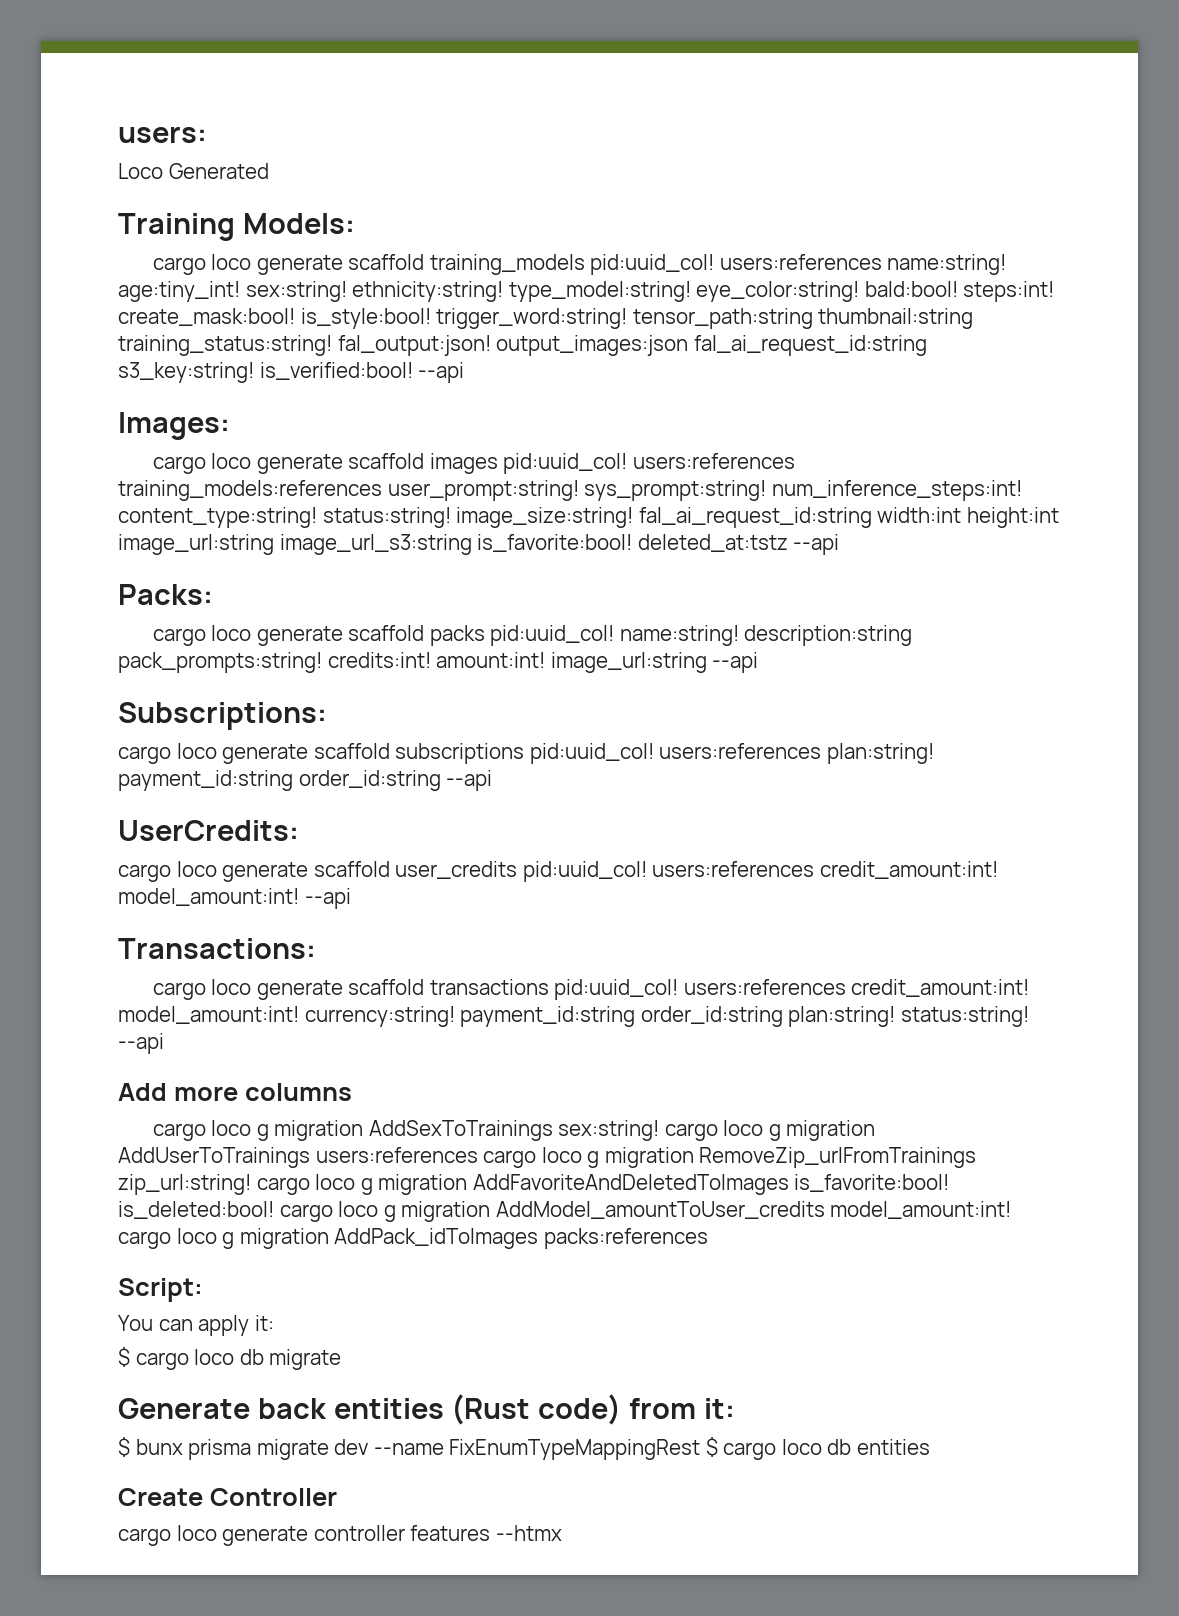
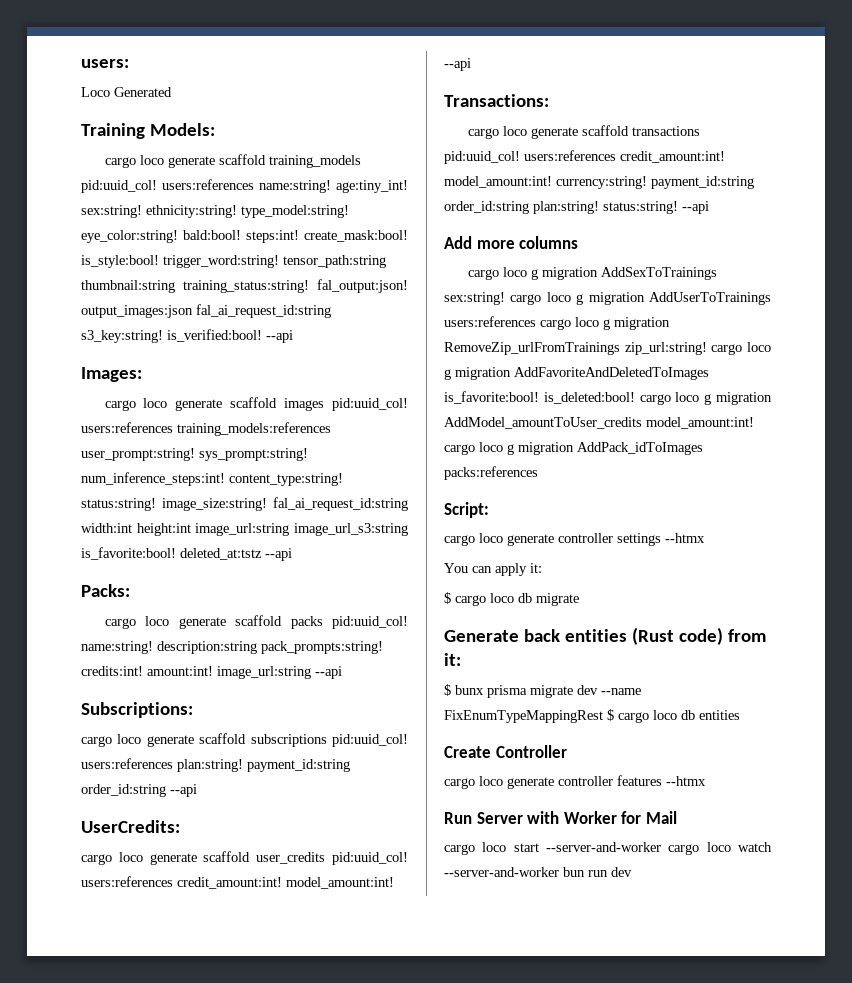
(203, 1290) none -> [444,533,705,546] // cargo loco generate controller settings --htmx
(562, 1533) none -> [444,811,677,824] [444,842,772,855] [444,867,632,877] // Run Server with Worker for Mail // cargo loco start --server-and-worker cargo loco watch --server-and-worker bun run dev

